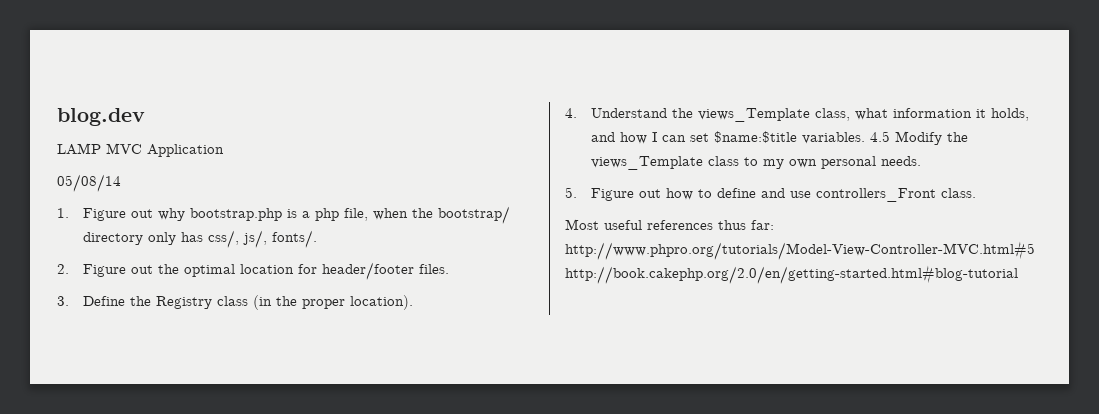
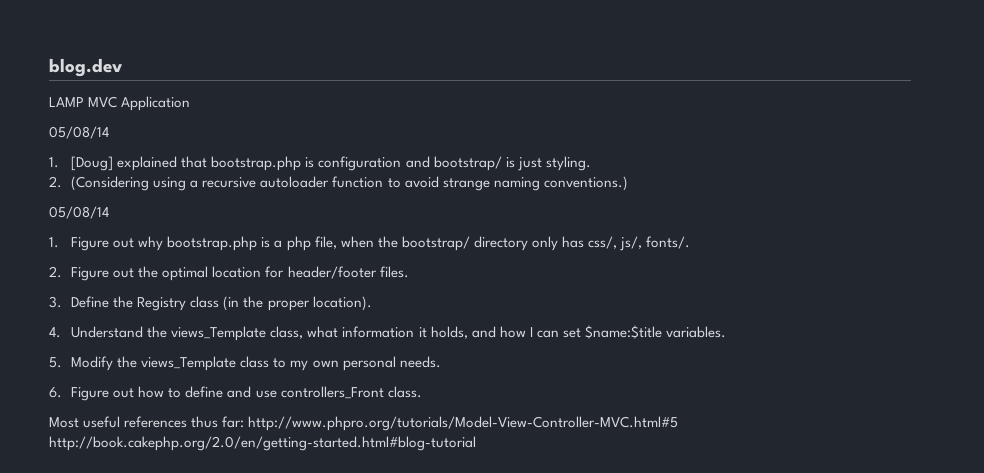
(121, 183) none -> [49,156,591,171] [49,176,628,191] [49,206,109,219] // 1. [Doug] explained that bootstrap.php is configuration and bootstrap/ is just styling. // 2. (Considering using a recursive autoloader function to avoid strange naming conventions.) // 05/08/14
[870,131,891,142] 4.5 -> [49,357,62,368] // 5.
[565,187,577,198] 5. -> [49,387,62,398] 6.

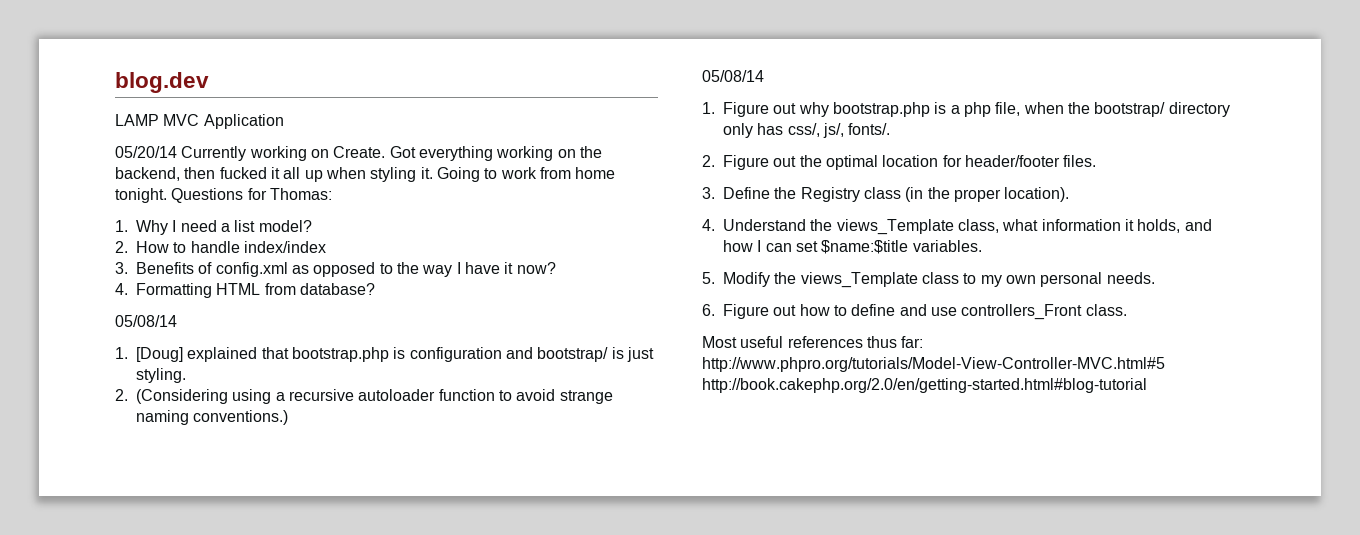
(191, 103) none -> [115,146,602,161] [115,167,616,182] [115,188,332,203] [115,220,312,235] [115,241,326,253] [115,262,556,277] [115,283,375,298] // 05/20/14 Currently working on Create. Got everything working on the backend, then fucked it all up when styling it. Going to work from home tonight. Questions for Thomas: // 1. Why I need a list model? // 2. How to handle index/index // 3. Benefits of config.xml as opposed to the way I have it now? // 4. Formatting HTML from database?

